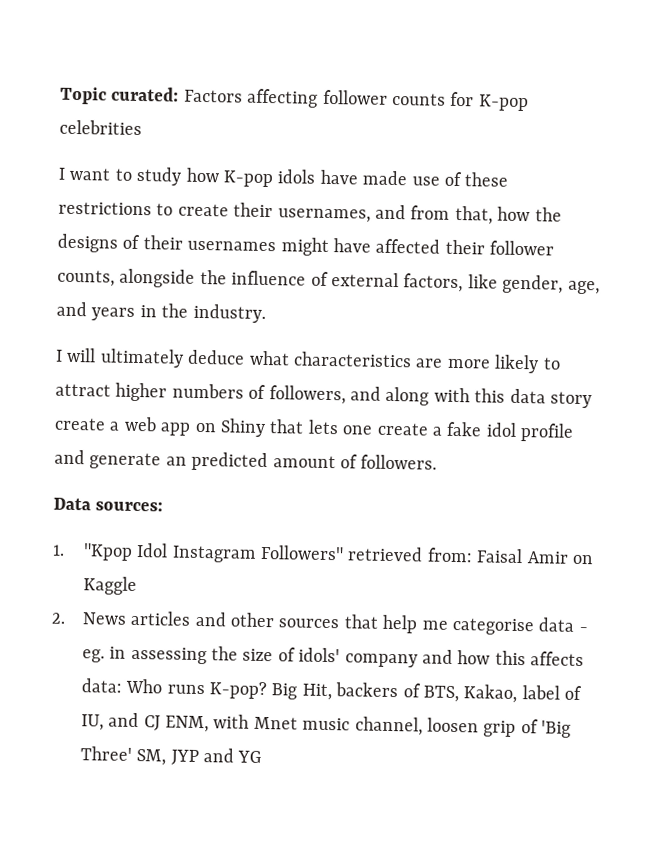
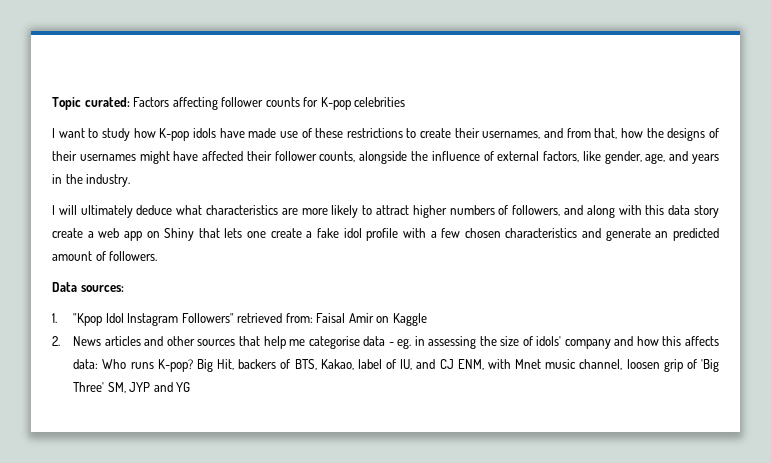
(575, 432) none -> [402,228,578,238] with a few chosen characteristics

